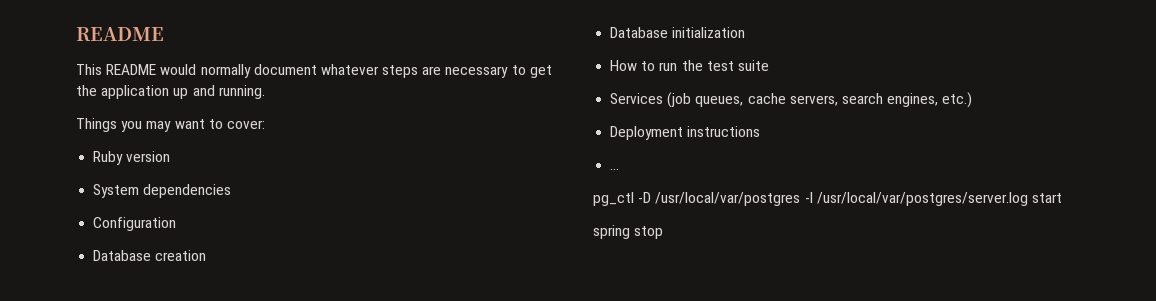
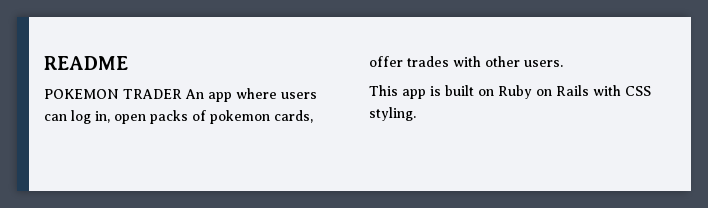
[76,64,552,78] [76,85,265,99] [76,118,265,132] [93,151,171,165] [93,184,232,198] [93,217,177,231] [93,250,207,261] [610,27,746,38] [610,60,769,71] [610,92,973,108] [610,126,761,140] [610,168,620,170] [593,192,1062,206] [593,225,664,239] This README would normally document whatever steps are necessary to get the application up and running. // Things you may want to cover: // Ruby version // System dependencies // Configuration // Database creation // Database initialization // How to run the test suite // Services (job queues, cache servers, search engines, etc.) // Deployment instructions // ... // pg_ctl -D /usr/local/var/postgres -l /usr/local/var/postgres/server.log start // spring stop -> [44,88,317,102] [44,110,313,124] [369,56,563,67] [369,85,651,99] [369,107,416,121] POKEMON TRADER An app where users can log in, open packs of pokemon cards, offer trades with other users. // This app is built on Ruby on Rails with CSS styling.

